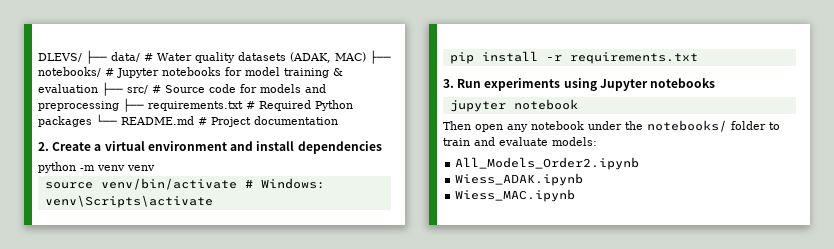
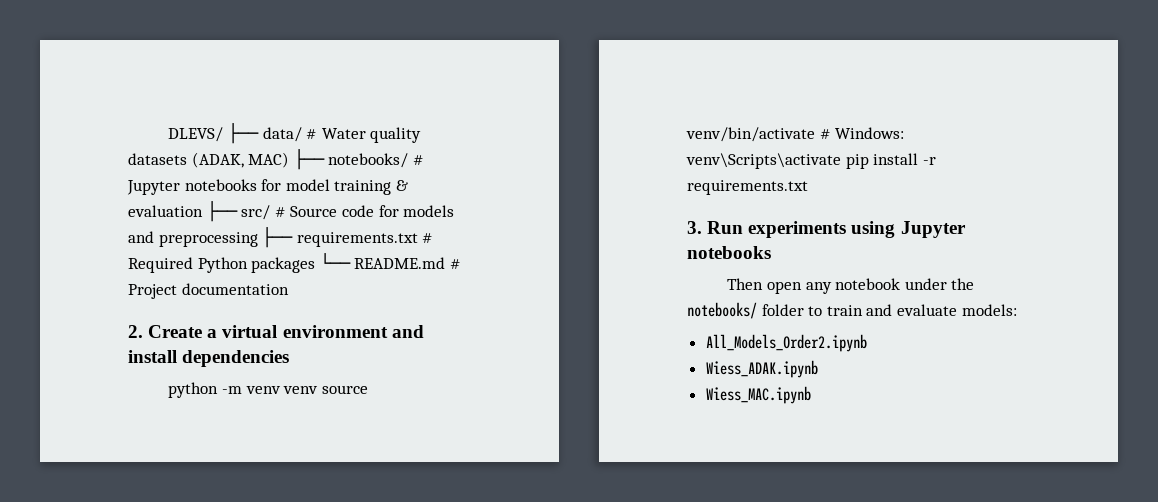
(155, 168) // -> (319, 390) none
(213, 201) // -> (841, 161) none
[449,99,578,112] // jupyter notebook -> (771, 252) none

